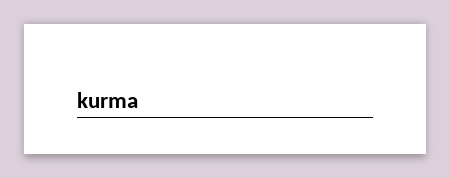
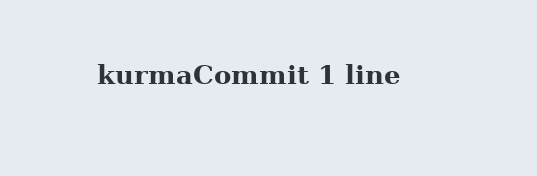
[77,92,138,108] kurma -> [97,64,401,84] kurmaCommit 1 line

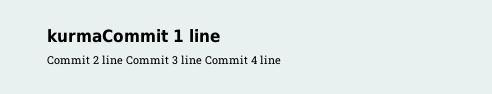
(401, 74) none -> [47,55,281,65] // Commit 2 line Commit 3 line Commit 4 line

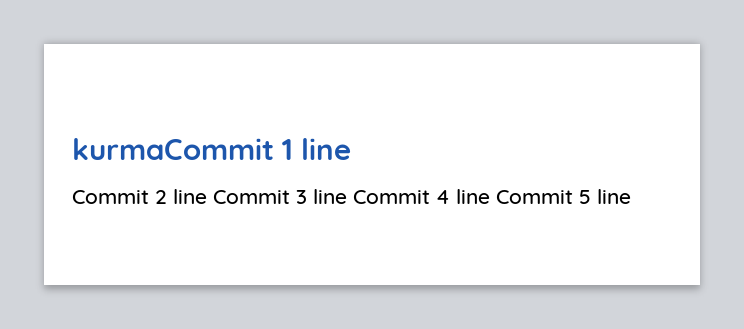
(281, 60) none -> [496,189,631,204] Commit 5 line

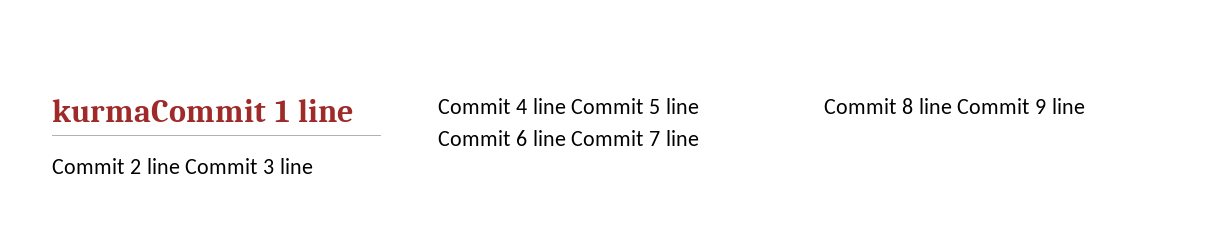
(631, 196) none -> [438,130,700,146] [824,98,1086,114] Commit 6 line Commit 7 line Commit 8 line Commit 9 line

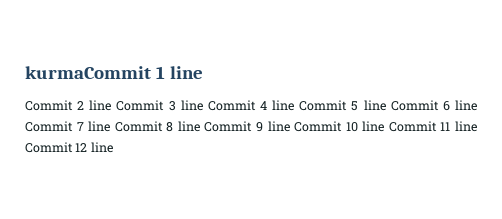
(1086, 106) none -> [294,121,477,132] [25,142,113,153] Commit 10 line Commit 11 line Commit 12 line

